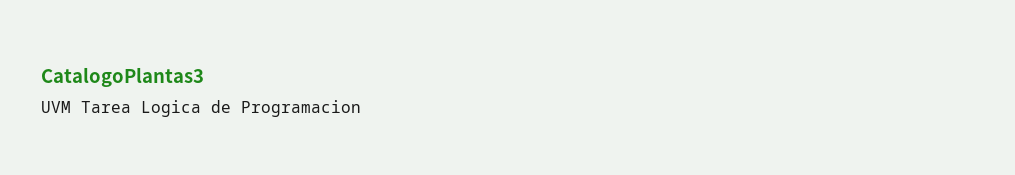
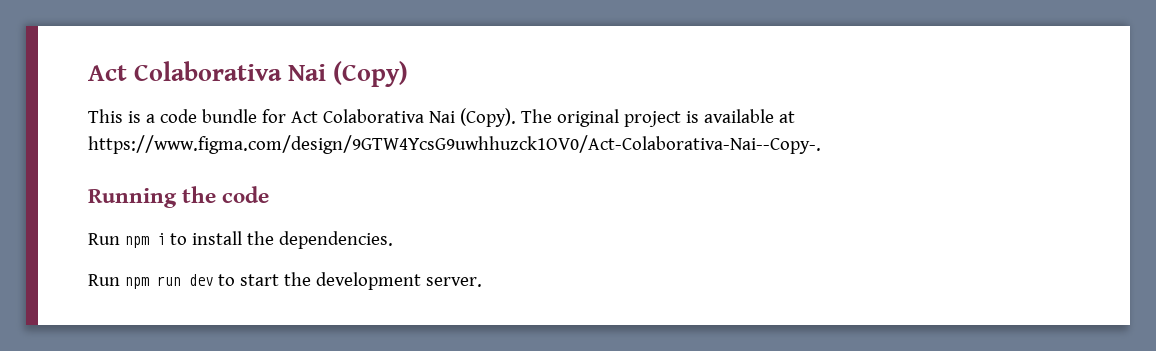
[41,67,204,87] [41,100,361,117] CatalogoPlantas3 // UVM Tarea Logica de Programacion -> [88,61,409,87] [88,108,795,127] [88,135,821,154] [88,186,270,208] [88,231,393,249] [88,272,482,290] Act Colaborativa Nai (Copy) // This is a code bundle for Act Colaborativa Nai (Copy). The original project is available at https://www.figma.com/design/9GTW4YcsG9uwhhuzck1OV0/Act-Colaborativa-Nai--Copy-. // Running the code // Run npm i to install the dependencies. // Run npm run dev to start the development server.

